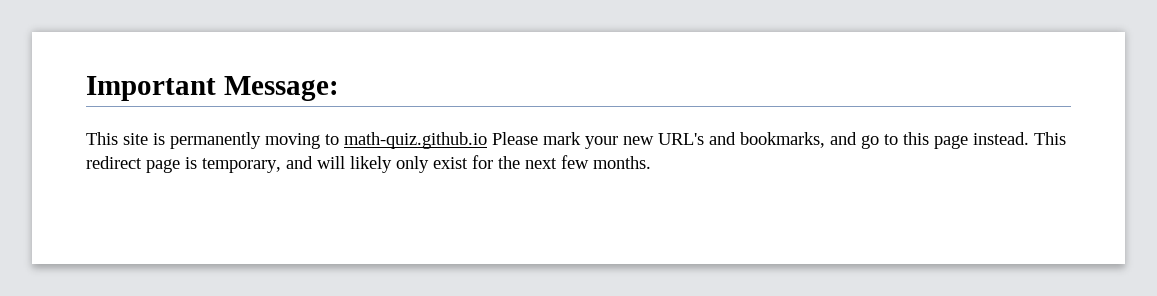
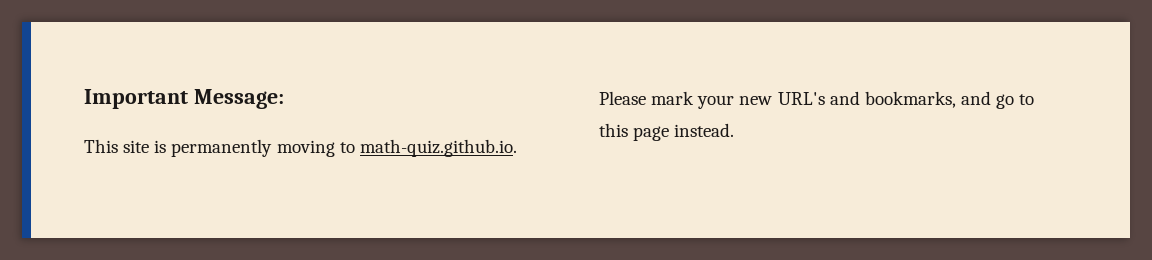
[344,132,487,149] math-quiz.github.io -> [359,139,517,157] math-quiz.github.io.
[1034,132,1066,145] [86,155,651,173] This redirect page is temporary, and will likely only exist for the next few months. -> (735, 130) none

